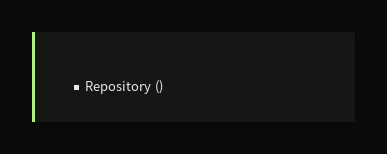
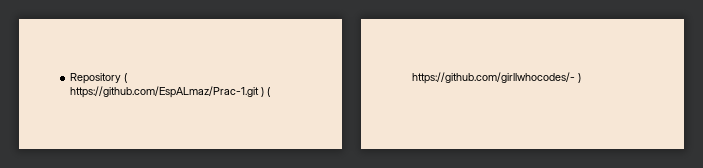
[154,80,163,94] () -> [124,73,128,83] [70,86,271,98] [412,72,582,84] ( https://github.com/EspALmaz/Prac-1.git ) ( https://github.com/girllwhocodes/- )

